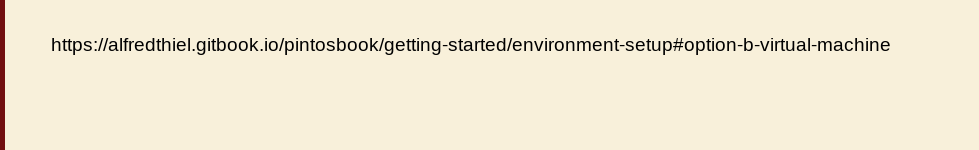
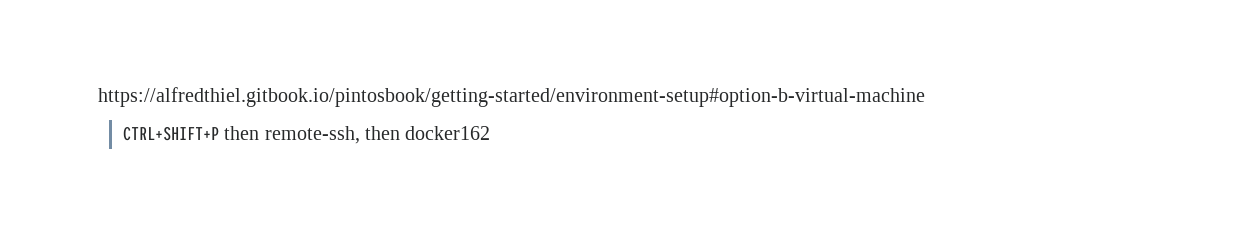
(891, 46) none -> [122,126,491,144] // CTRL+SHIFT+P then remote-ssh, then docker162

